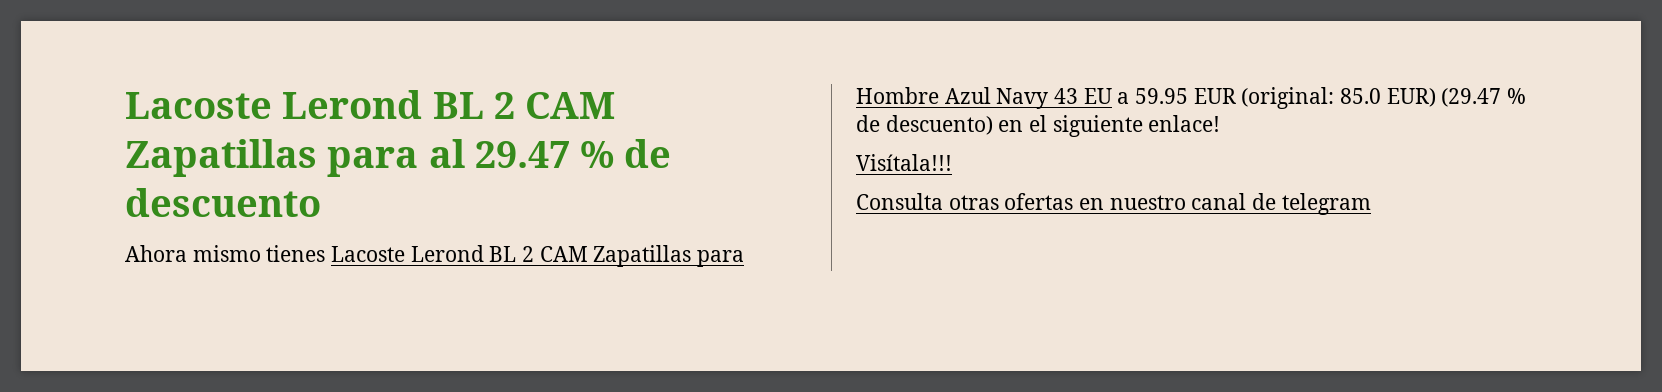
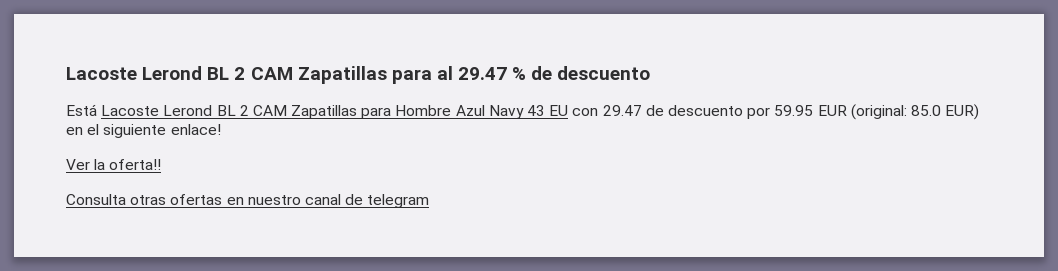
[125,245,326,262] Ahora mismo tienes -> [66,104,97,116] Está
[1117,92,1130,104] a -> [572,105,771,119] con 29.47 de descuento por
[1441,88,1527,107] [856,115,993,135] (29.47 % de descuento) -> (980, 112) none
[856,154,952,171] Visítala!!! -> [66,159,162,170] Ver la oferta!!

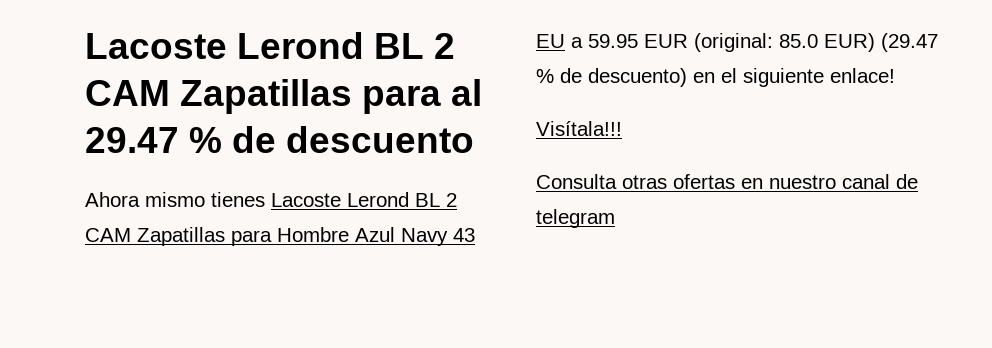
[66,104,97,116] Está -> [85,192,265,207] Ahora mismo tienes
[572,105,771,119] con 29.47 de descuento por -> [571,37,583,48] a
(980, 112) none -> [881,33,938,52] [536,68,687,87] (29.47 % de descuento)
[66,159,162,170] Ver la oferta!! -> [536,121,622,136] Visítala!!!

